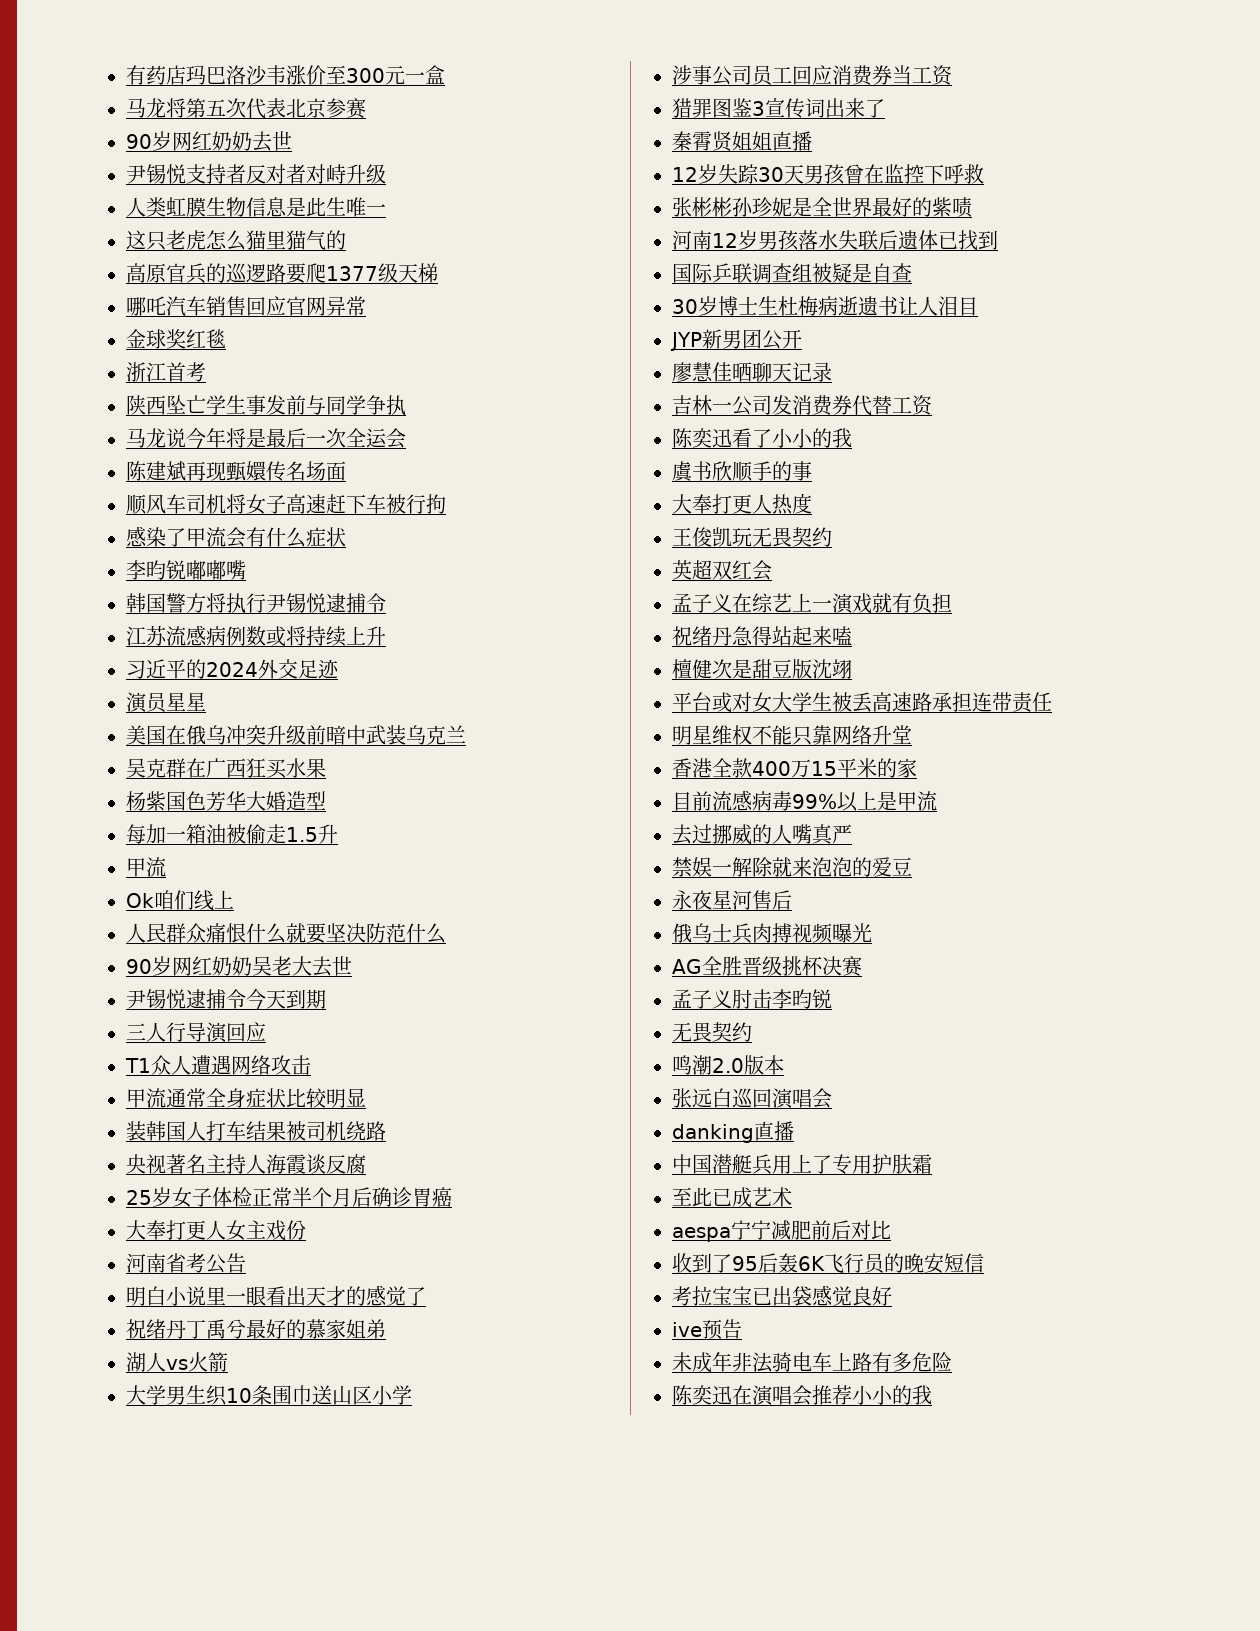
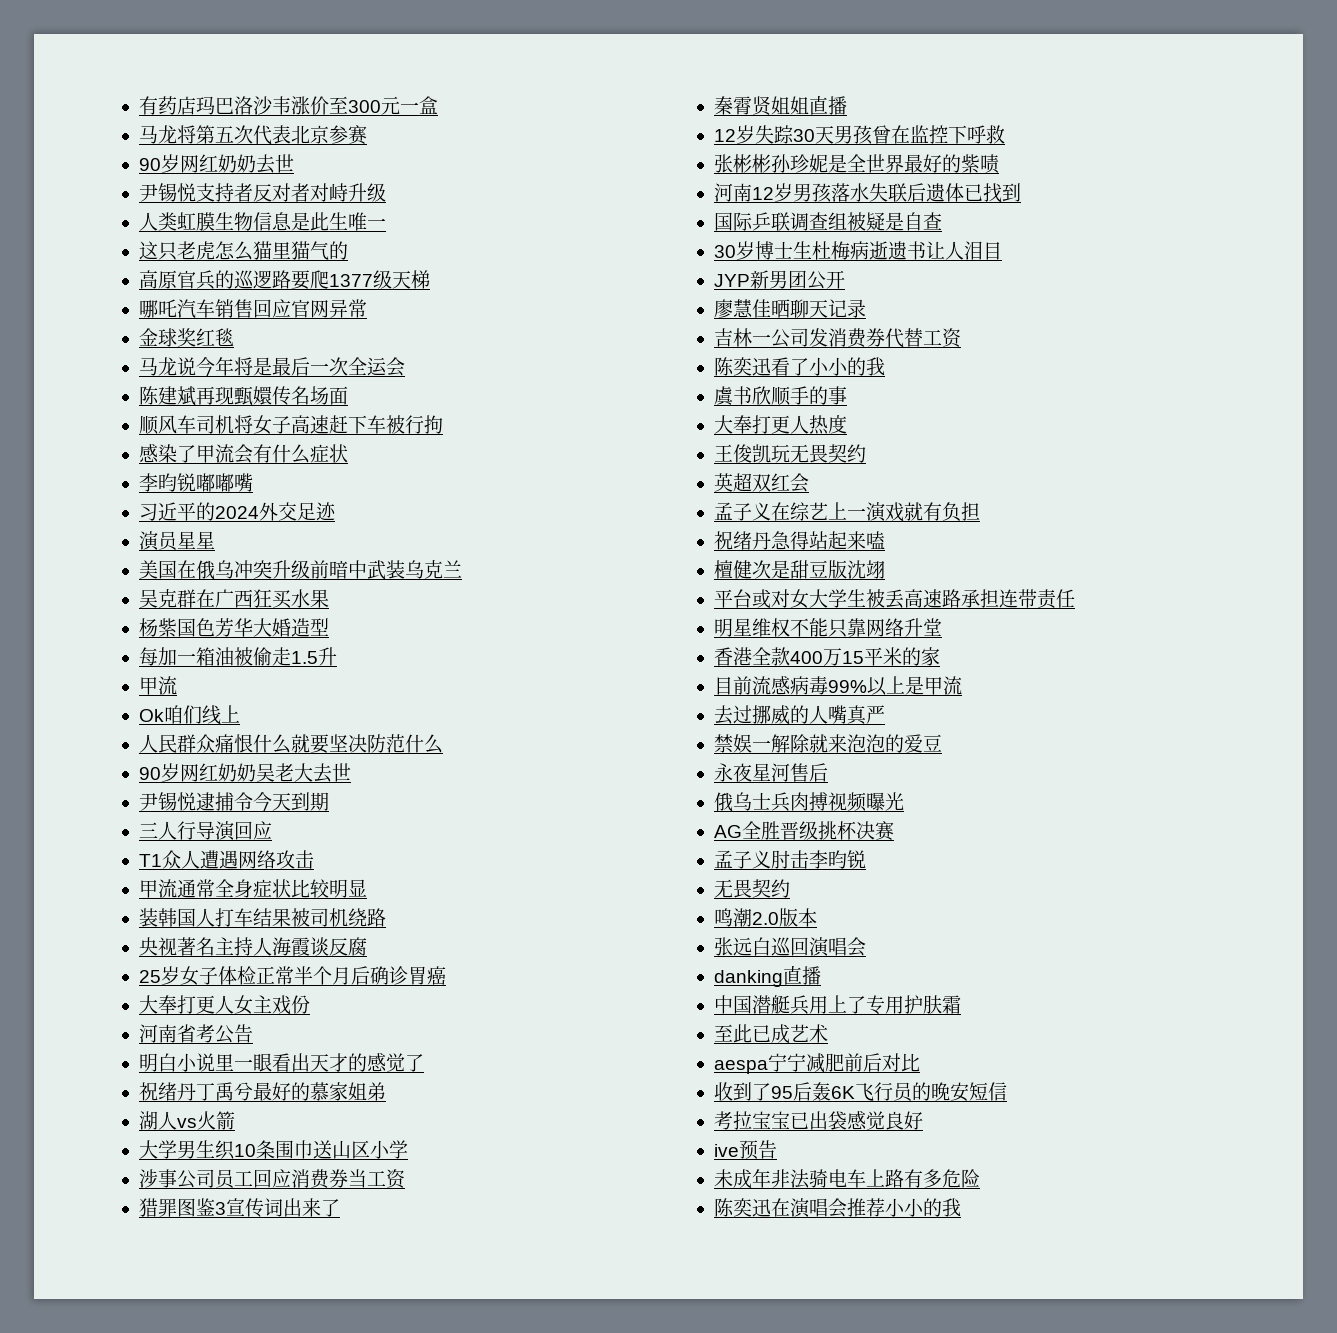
[126,362,206,382] [126,395,406,416] // 浙江首考 // 陕西坠亡学生事发前与同学争执 -> (234, 337) none
[126,593,386,614] [126,625,386,647] // 韩国警方将执行尹锡悦逮捕令 // 江苏流感病例数或将持续上升 -> (253, 482) none

